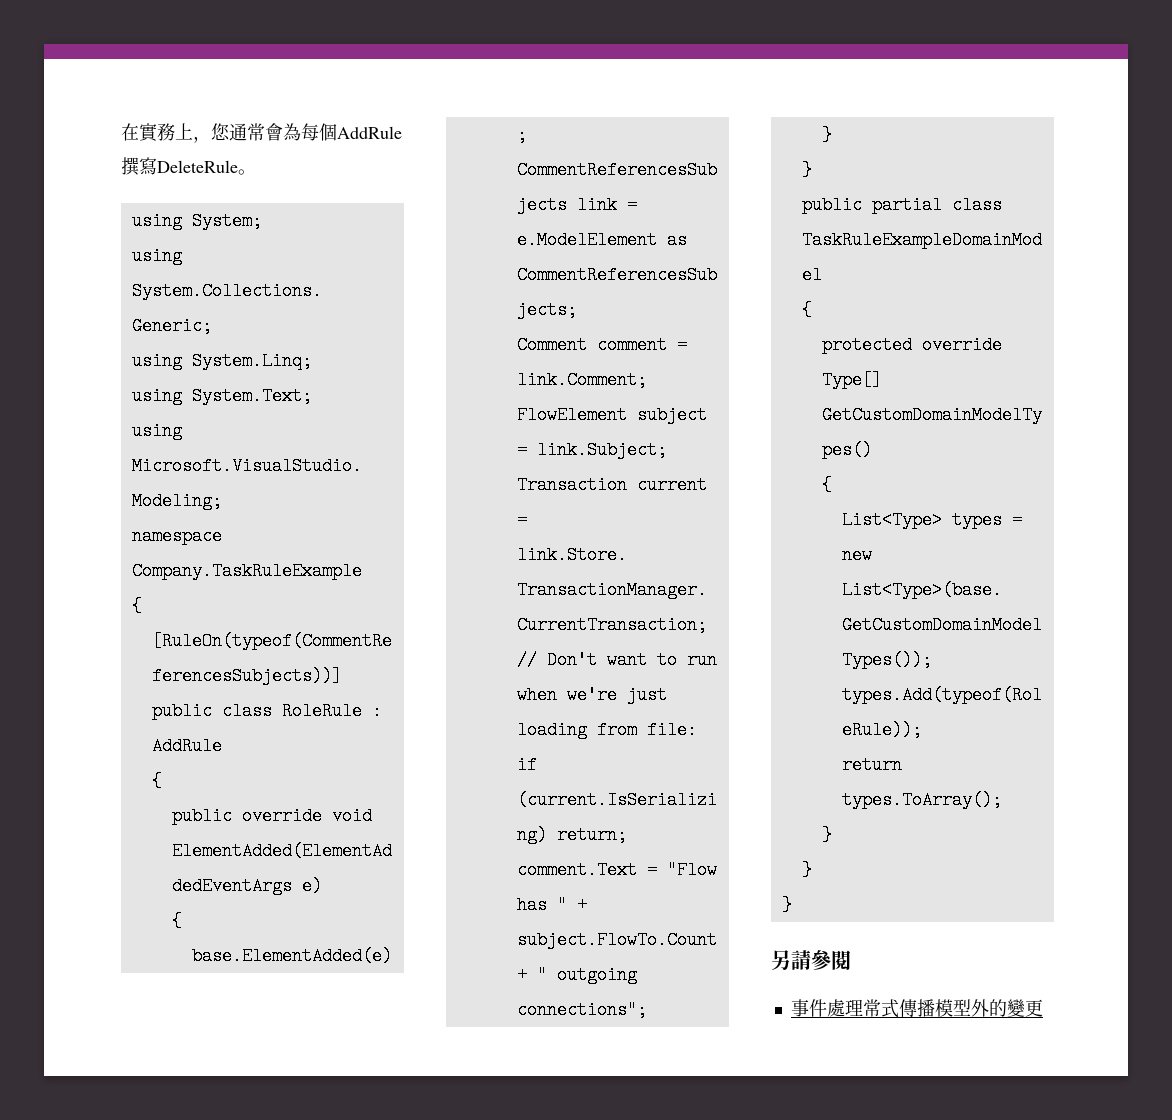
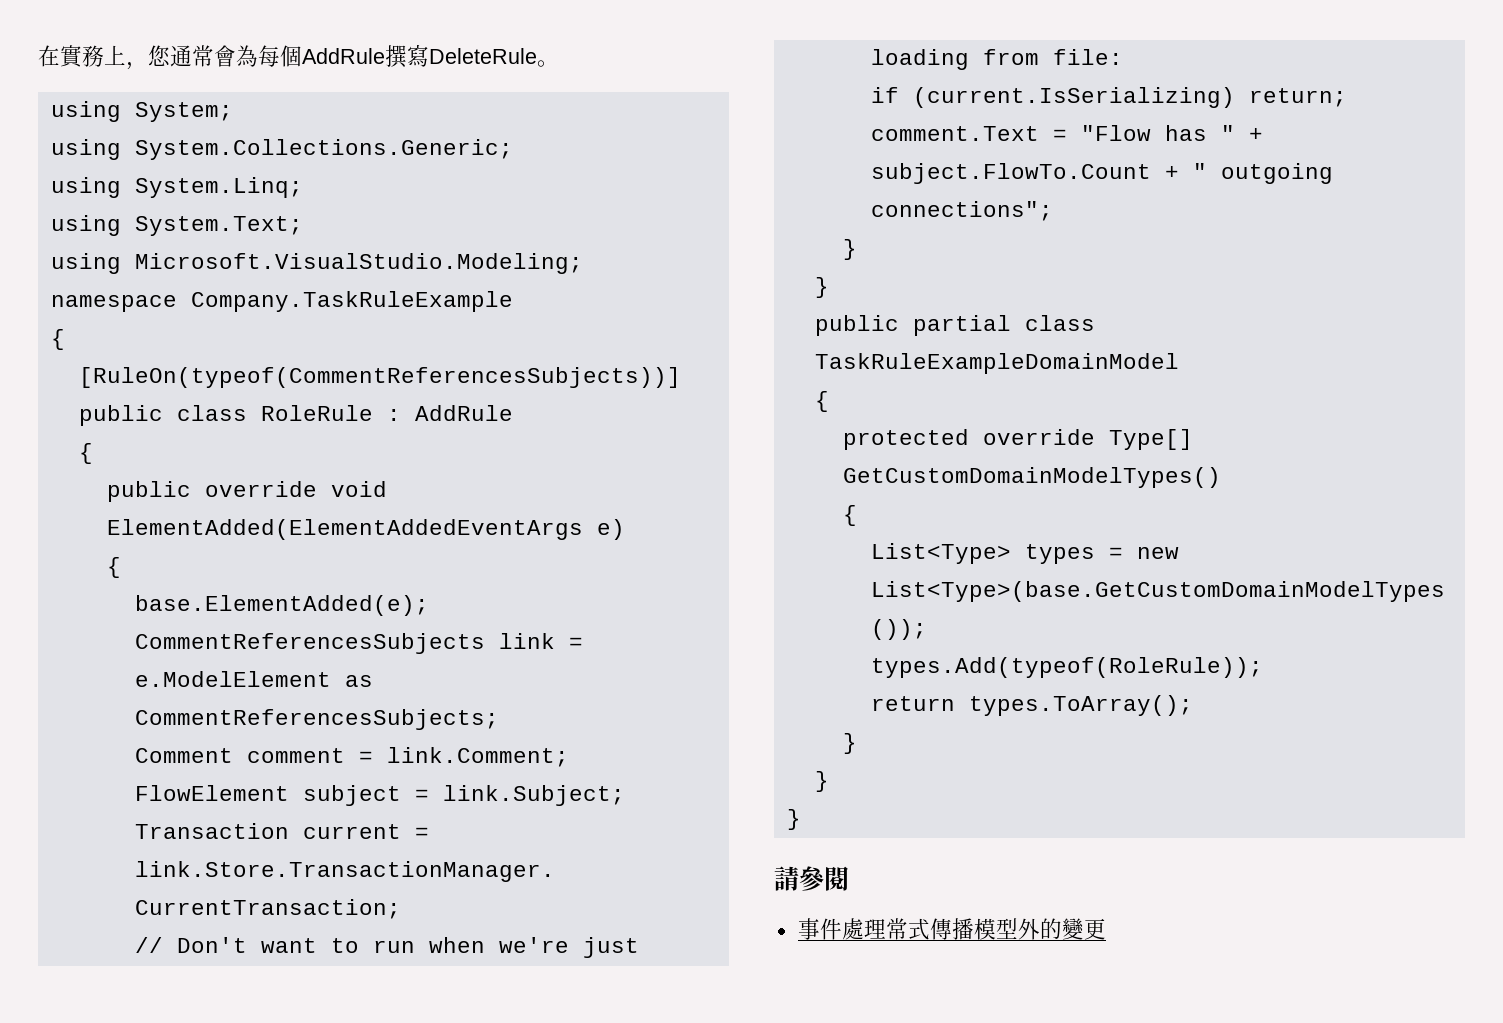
[771,950,791,970] 另 -> (801, 819) none

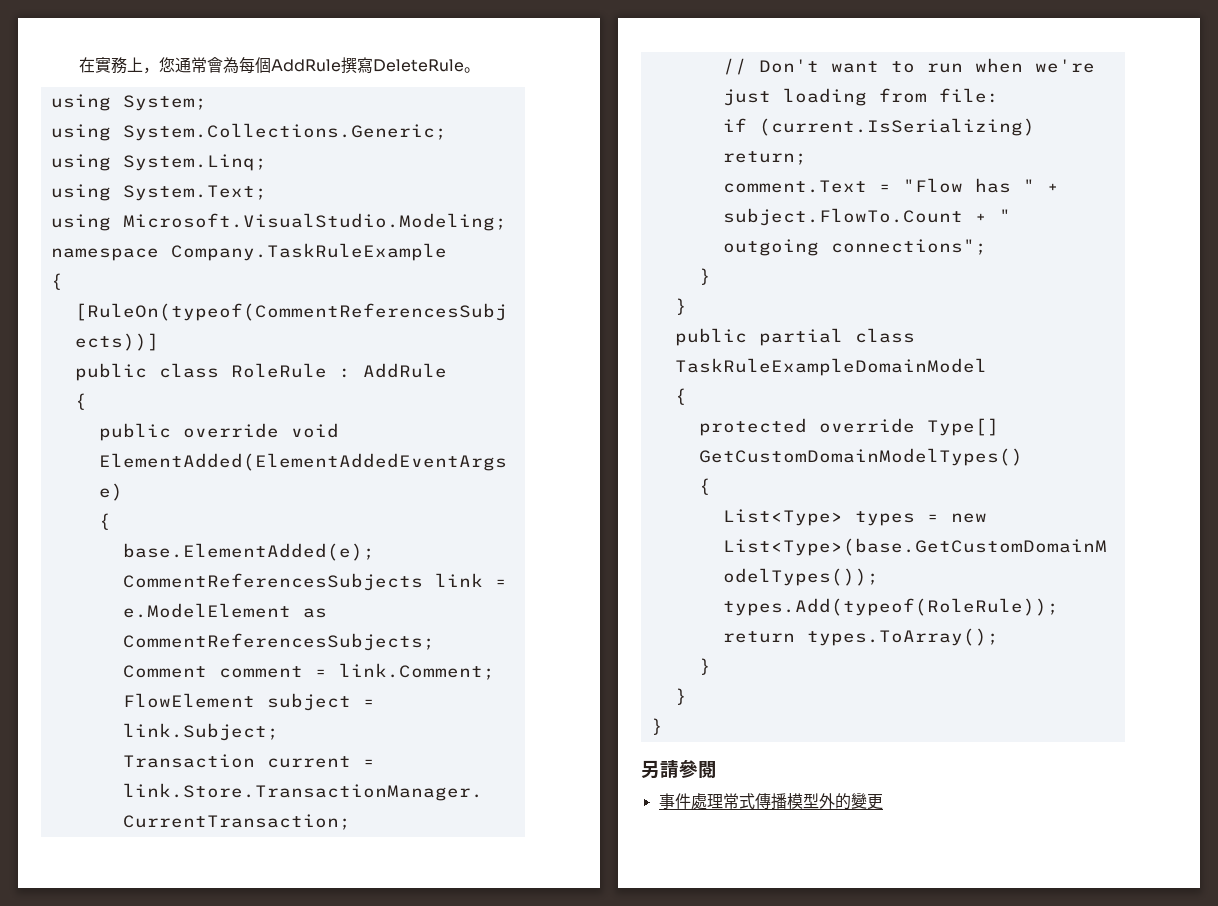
(801, 819) none -> [641,760,660,779] 另

